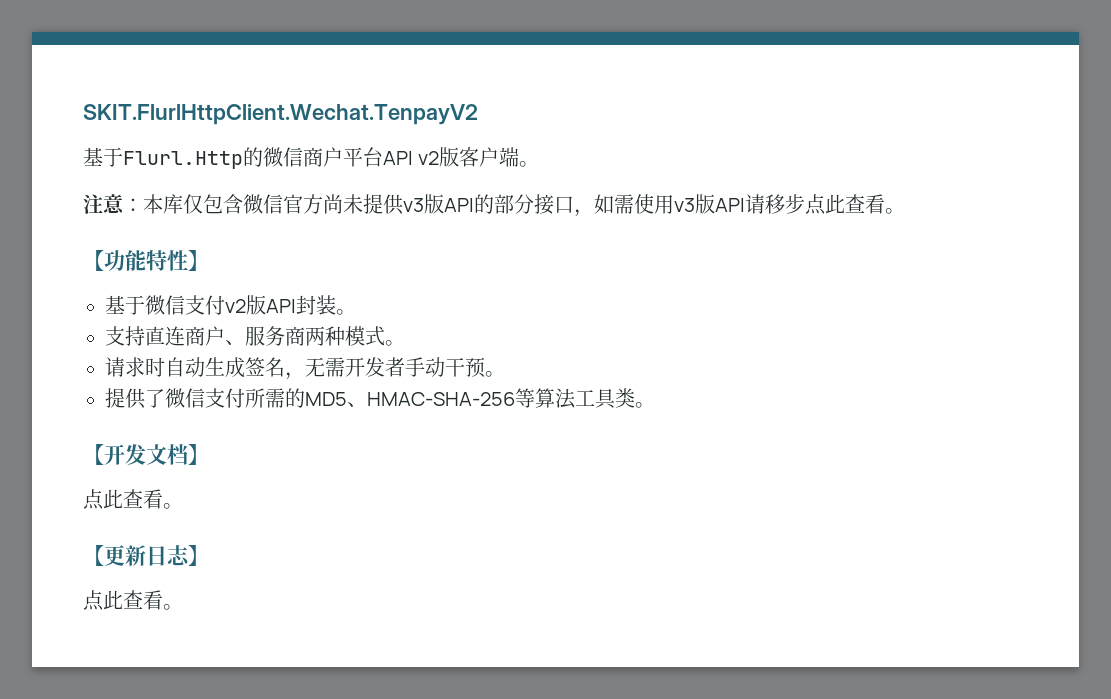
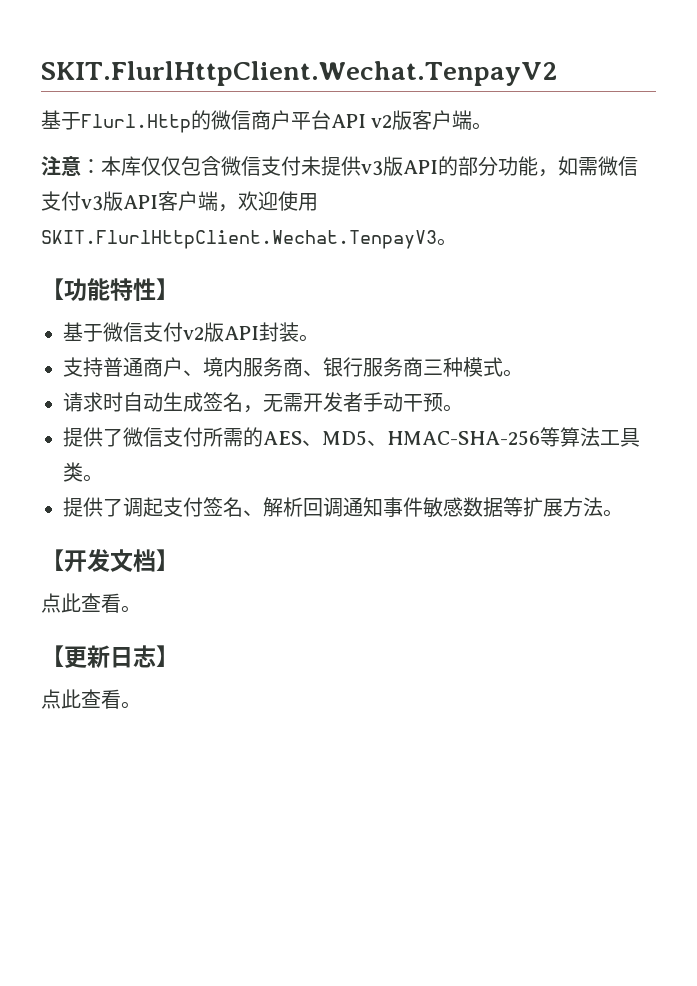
(203, 204) none -> [161,156,181,176] 仅
[283,194,343,214] 官方尚 -> [261,156,301,176] 支付
[534,194,885,217] 接口，如需使用v3版API请移步点此查看 -> [498,156,638,177] [41,191,318,212] [41,230,437,249] 功能，如需微信支付v3版API客户端，欢迎使用SKIT.FlurlHttpClient.Wechat.TenpayV3
[145,326,325,346] 直连商户、服务商两 -> [103,357,443,377] 普通商户、境内服务商、银行服务商三
(305, 398) none -> [263,431,322,446] AES、
(655, 405) none -> [63,497,623,518] // 提供了调起支付签名、解析回调通知事件敏感数据等扩展方法。

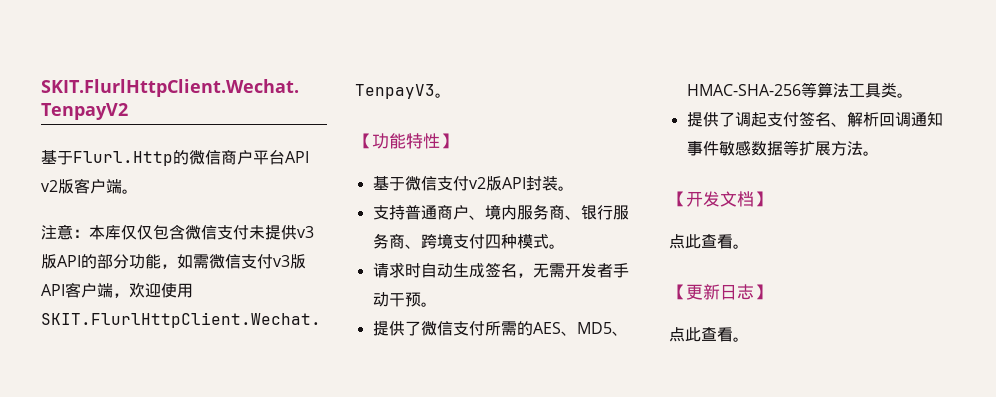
[423,359,443,375] 三 -> [404,233,501,249] 、跨境支付四

